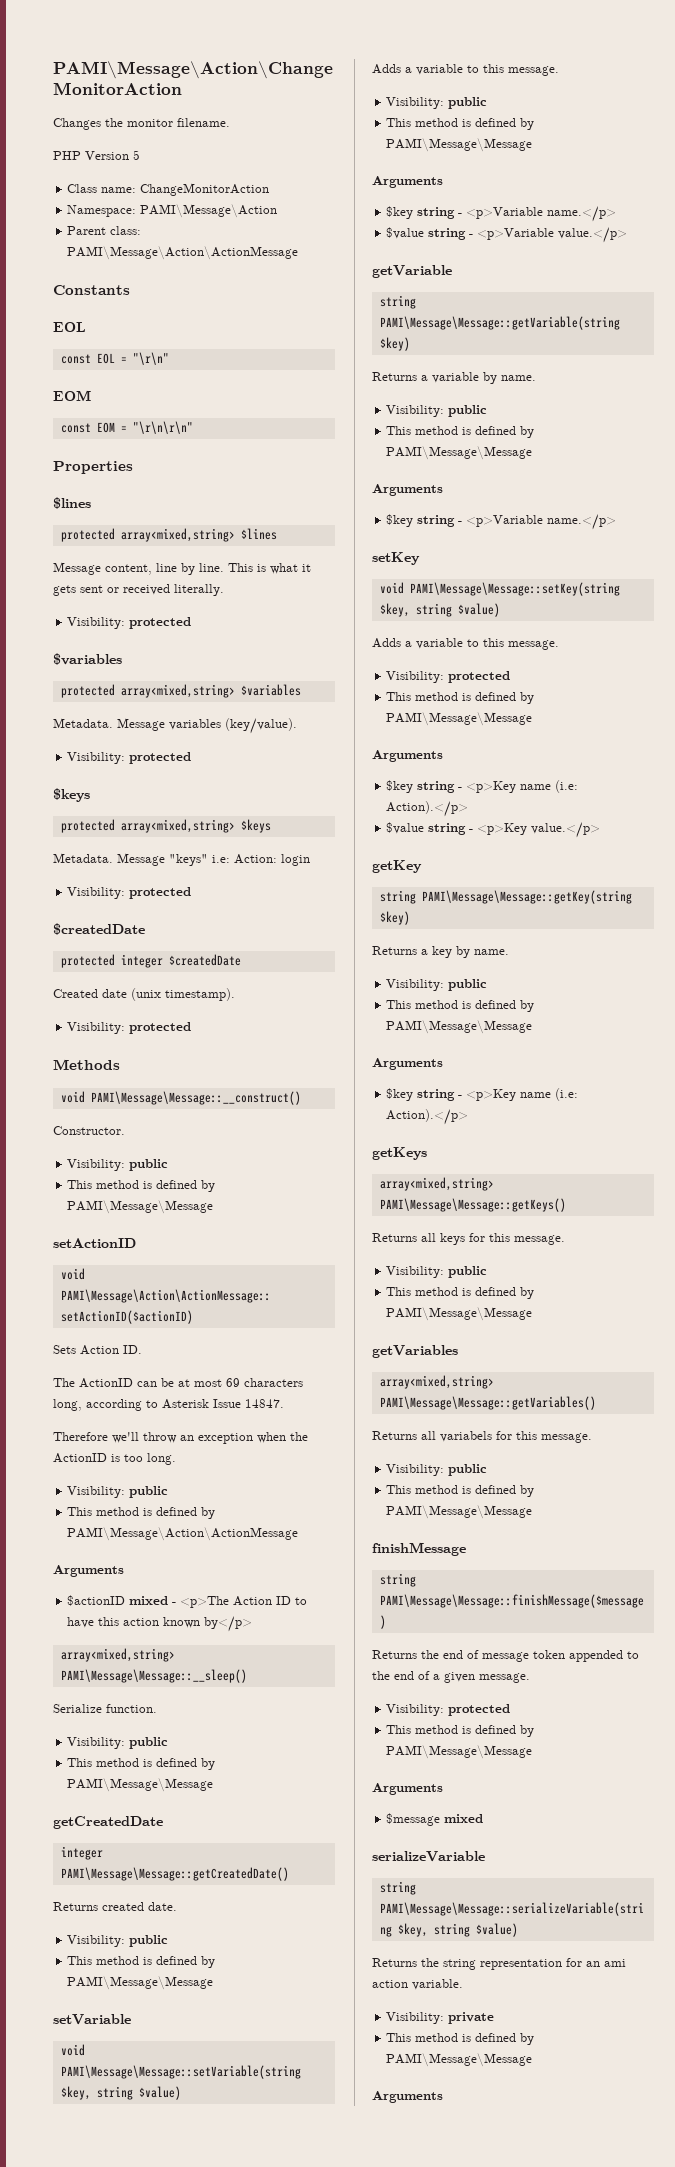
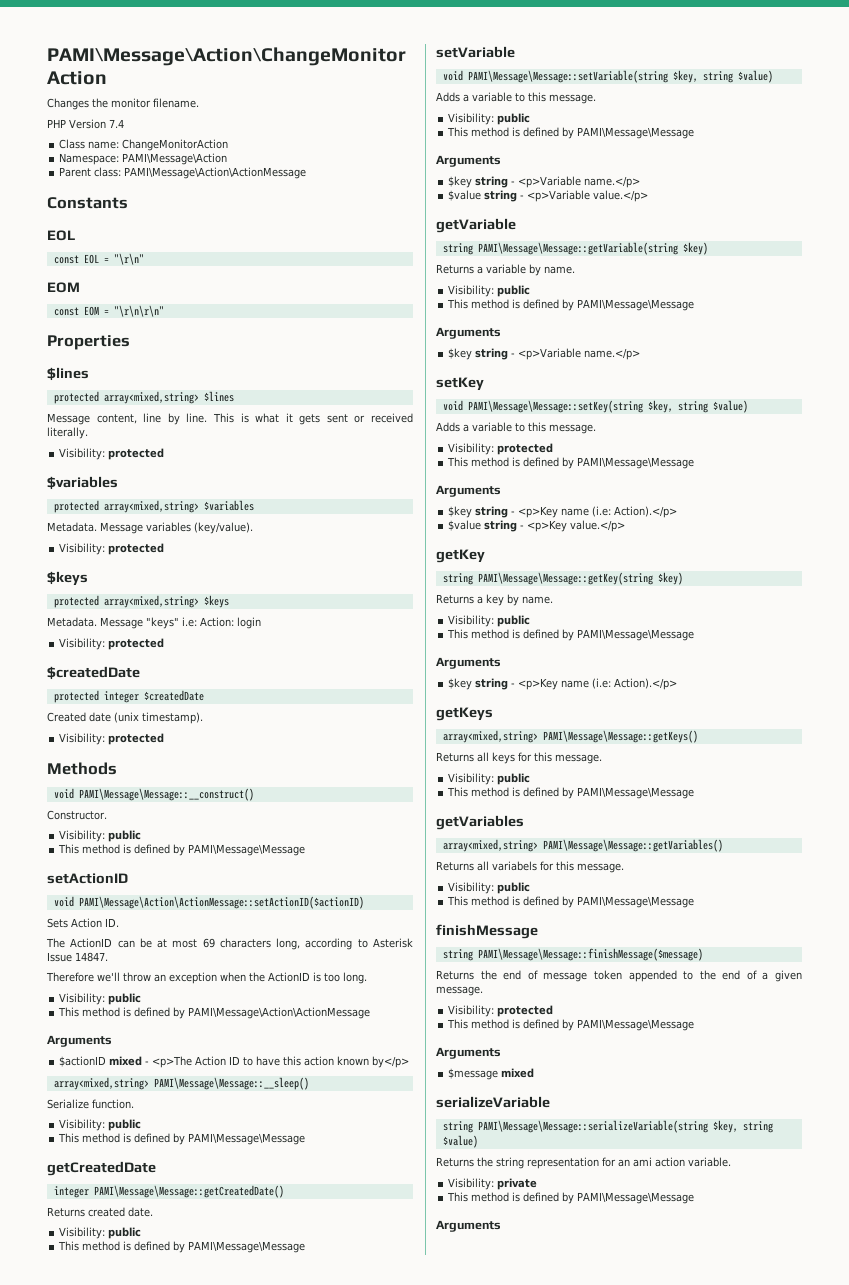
[133,150,140,160] 5 -> [109,119,124,128] 7.4

